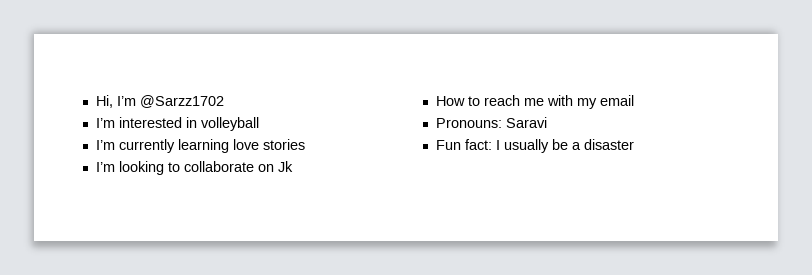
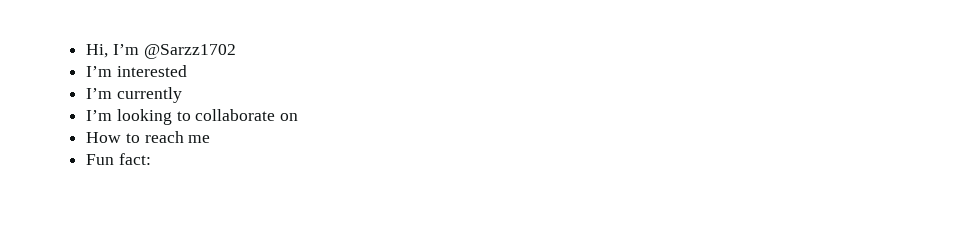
[185,117,259,131] in volleyball -> (187, 71) none
[177,139,305,153] learning love stories -> (182, 95) none
[277,161,293,172] Jk -> (299, 117) none
[546,95,634,109] [435,117,547,128] [435,139,634,153] with my email // Pronouns: Saravi // Fun fact: I usually be a disaster -> [86,153,151,165] // Fun fact:

